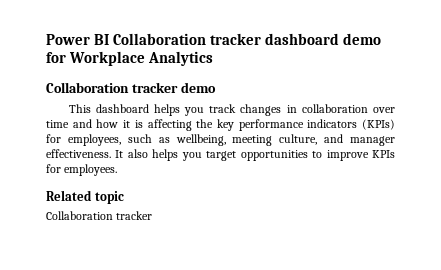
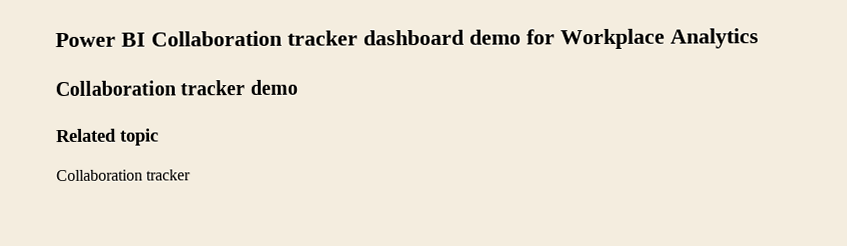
[68,104,395,116] [46,119,395,131] [46,134,395,146] [46,149,395,161] [46,164,118,176] // This dashboard helps you track changes in collaboration over time and how it is affecting the key performance indicators (KPIs) for employees, such as wellbeing, meeting culture, and manager effectiveness. It also helps you target opportunities to improve KPIs for employees. -> (298, 87) none

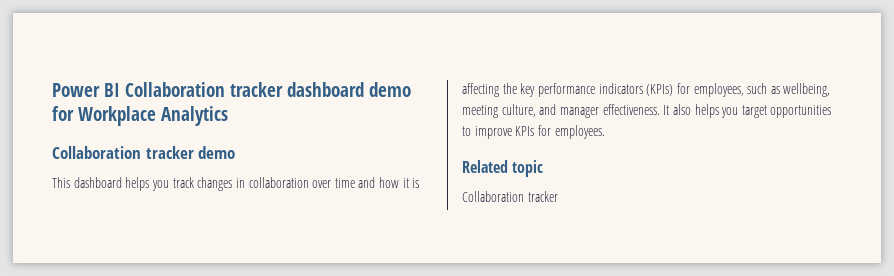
(298, 87) none -> [52,177,420,191] [462,83,831,97] [462,104,832,118] [462,125,605,139] // This dashboard helps you track changes in collaboration over time and how it is affecting the key performance indicators (KPIs) for employees, such as wellbeing, meeting culture, and manager effectiveness. It also helps you target opportunities to improve KPIs for employees.

